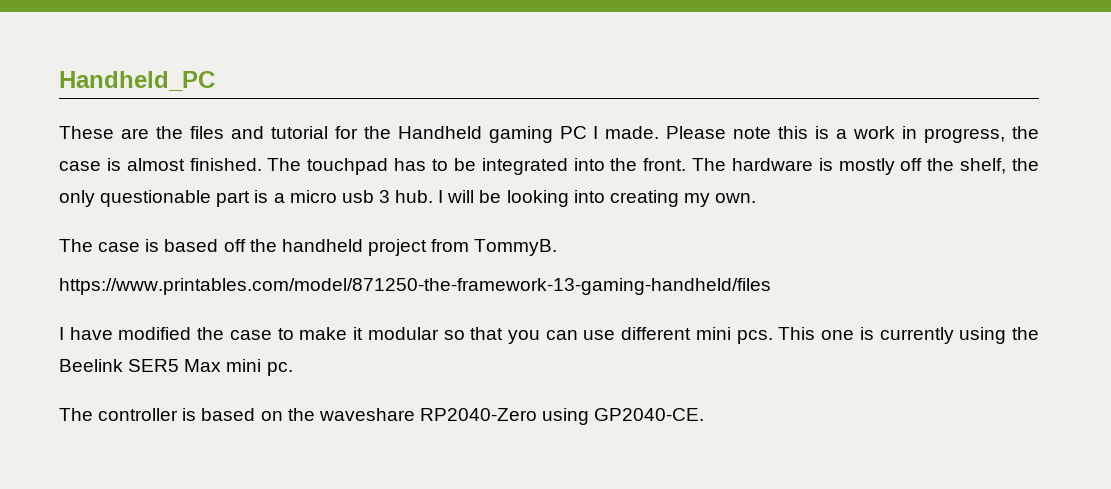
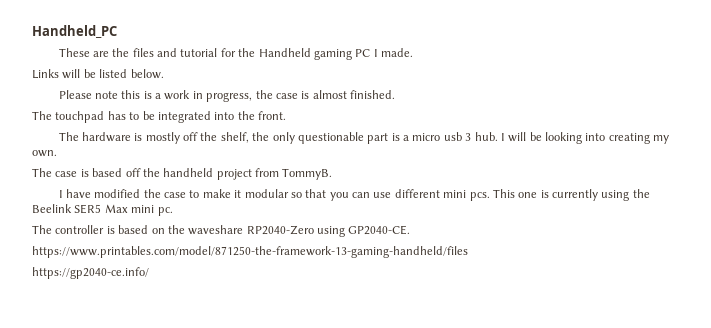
(660, 132) none -> [32,69,164,79] // Links will be listed below. //
(262, 164) none -> (395, 94) //
(687, 164) none -> (286, 115) //
[59,278,771,295] // https://www.printables.com/model/871250-the-framework-13-gaming-handheld/files -> (333, 174) none
(705, 414) none -> [32,246,468,258] [32,267,149,279] // https://www.printables.com/model/871250-the-framework-13-gaming-handheld/files // https://gp2040-ce.info/

